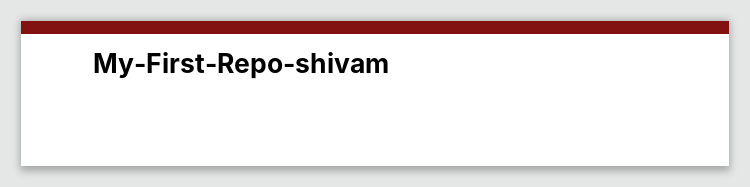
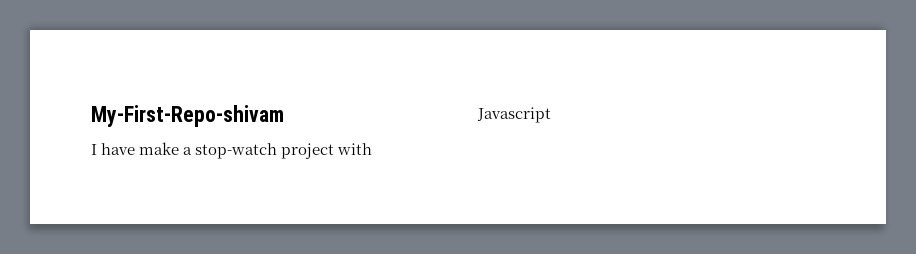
(389, 65) none -> [91,142,373,159] [477,107,551,123] // I have make a stop-watch project with Javascript

